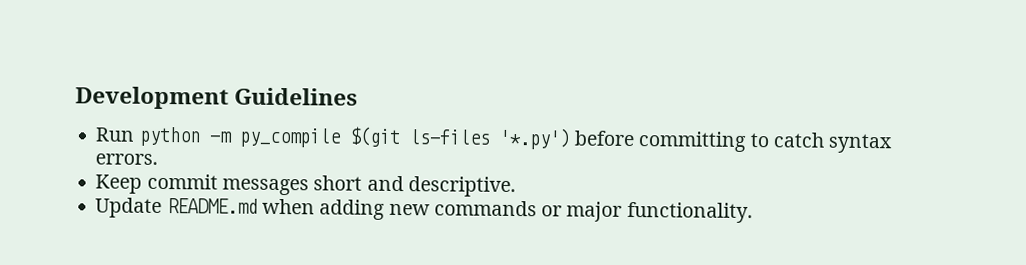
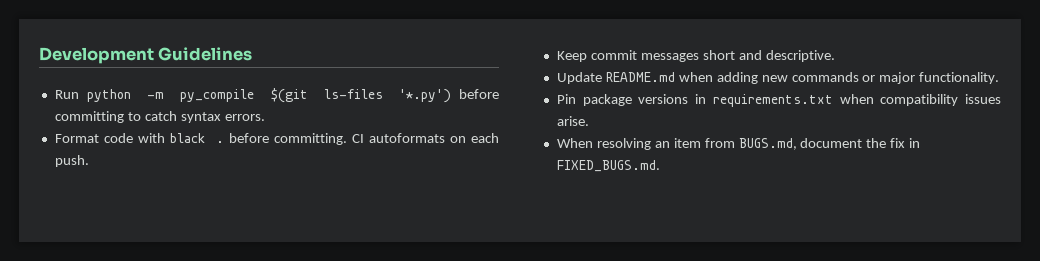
(159, 159) none -> [54,133,499,145] [54,155,89,167] // Format code with black . before committing. CI autoformats on each push.
(753, 212) none -> [556,94,1001,107] [556,116,589,126] [556,138,921,150] [556,160,660,172] // Pin package versions in requirements.txt when compatibility issues arise. // When resolving an item from BUGS.md, document the fix in FIXED_BUGS.md.

